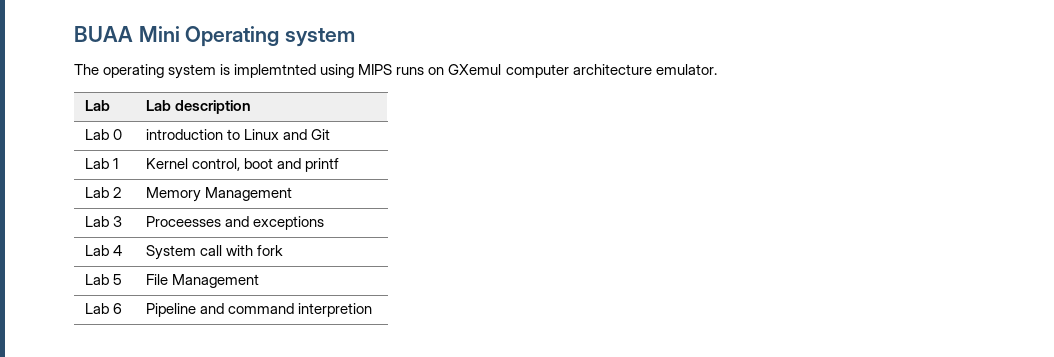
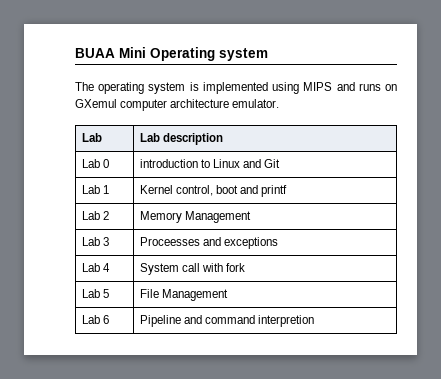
[234,64,317,78] implemtnted -> [202,82,268,94] implemented
(393, 69) none -> [336,82,355,91] and

